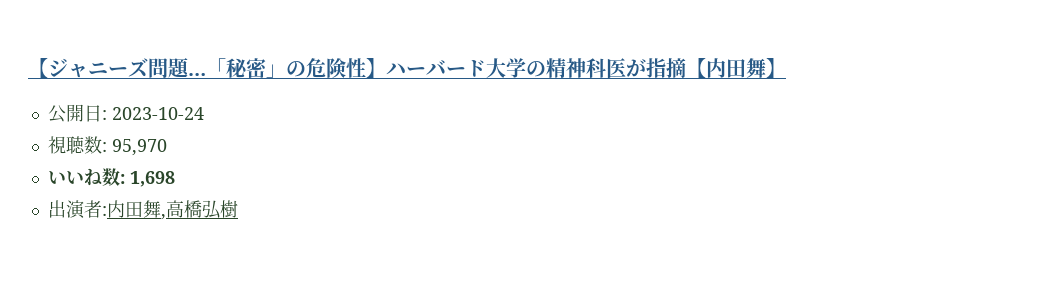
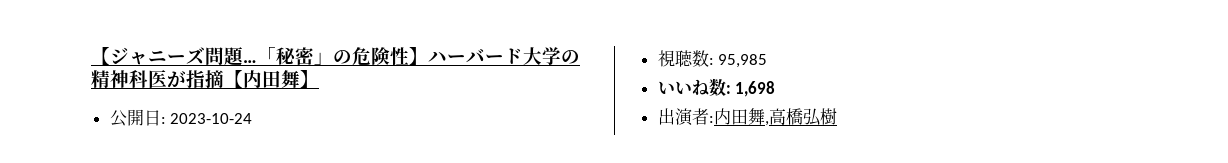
[111,139,167,156] 95,970 -> [718,54,768,68] 95,985

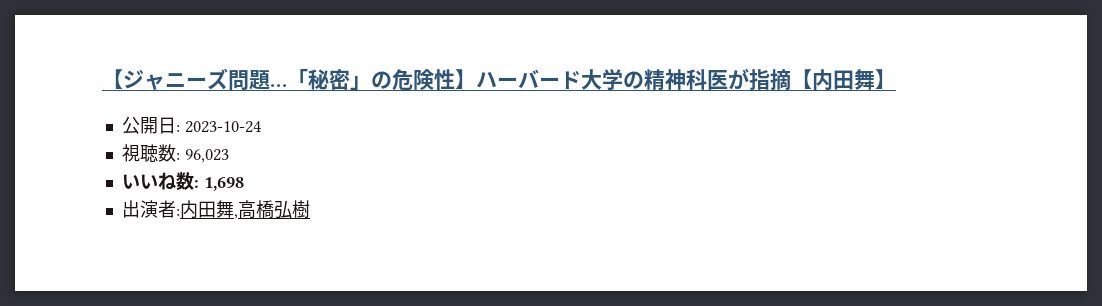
[718,54,768,68] 95,985 -> [184,149,229,163] 96,023

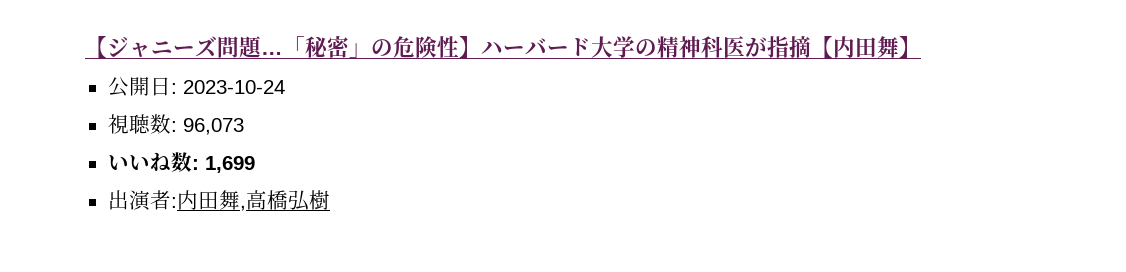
[184,149,229,163] 96,023 -> [182,118,244,135] 96,073
[203,177,244,191] 1,698 -> [204,156,255,173] 1,699

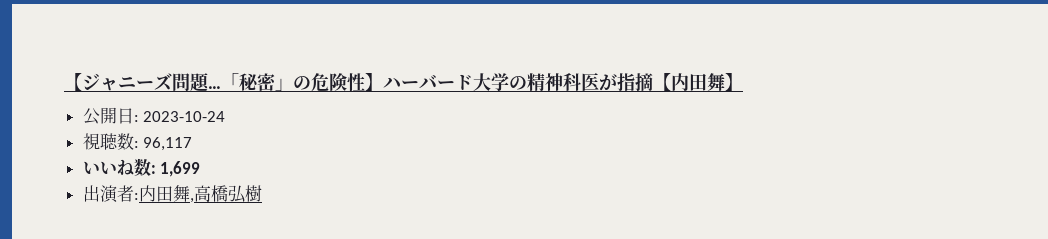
[182,118,244,135] 96,073 -> [143,137,193,151] 96,117

